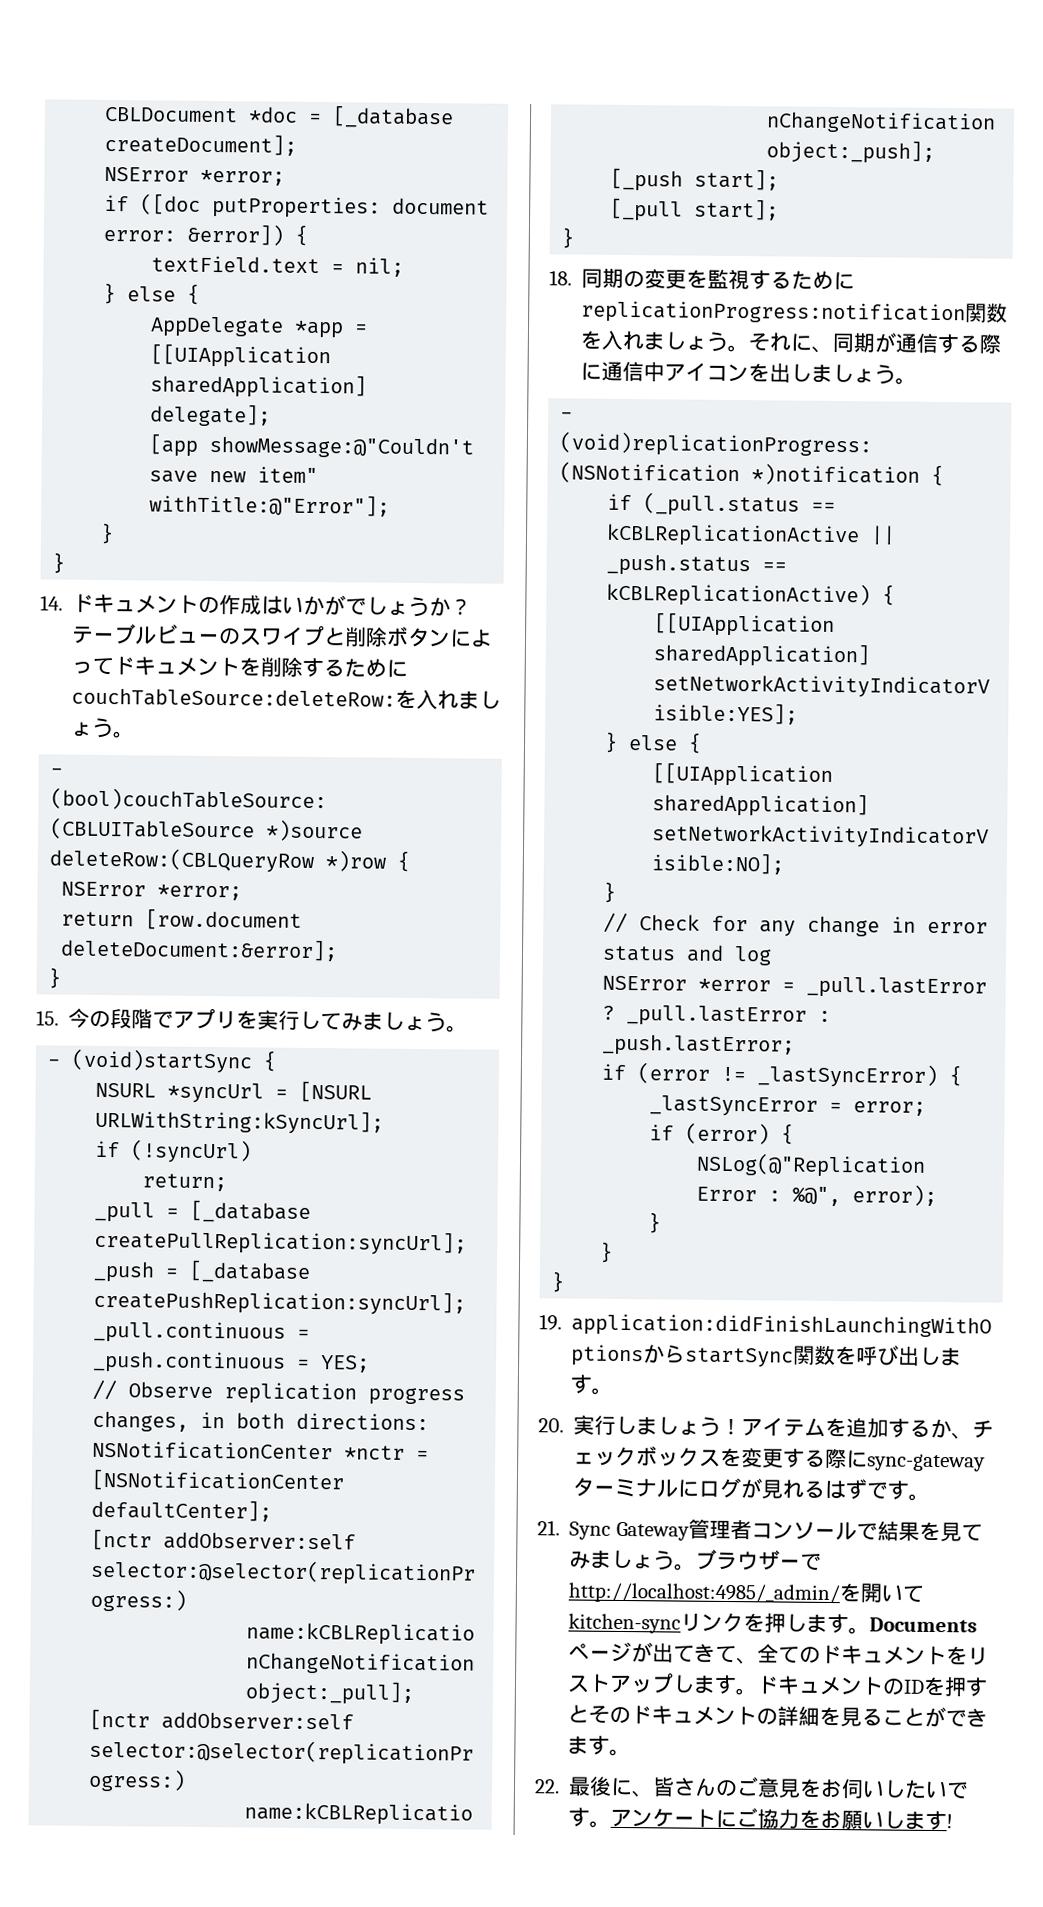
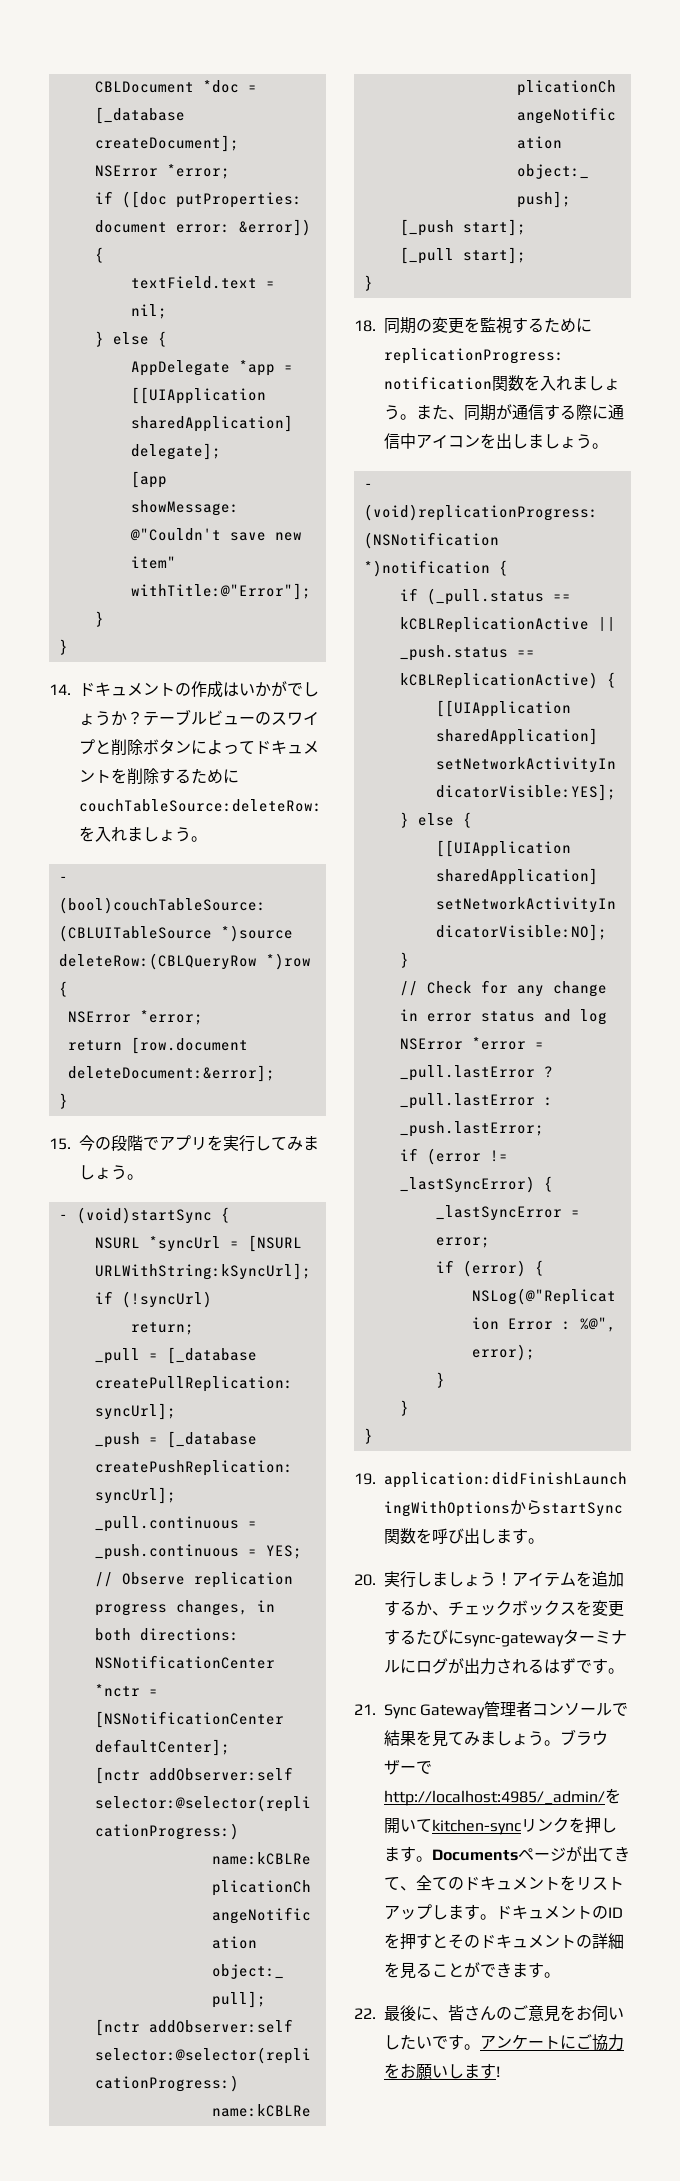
[748,332,813,352] それに -> [416,404,448,420] また
[825,1448,848,1469] 際 -> [416,1629,448,1645] たび
[761,1479,784,1499] 見 -> [464,1658,512,1675] 出力さ

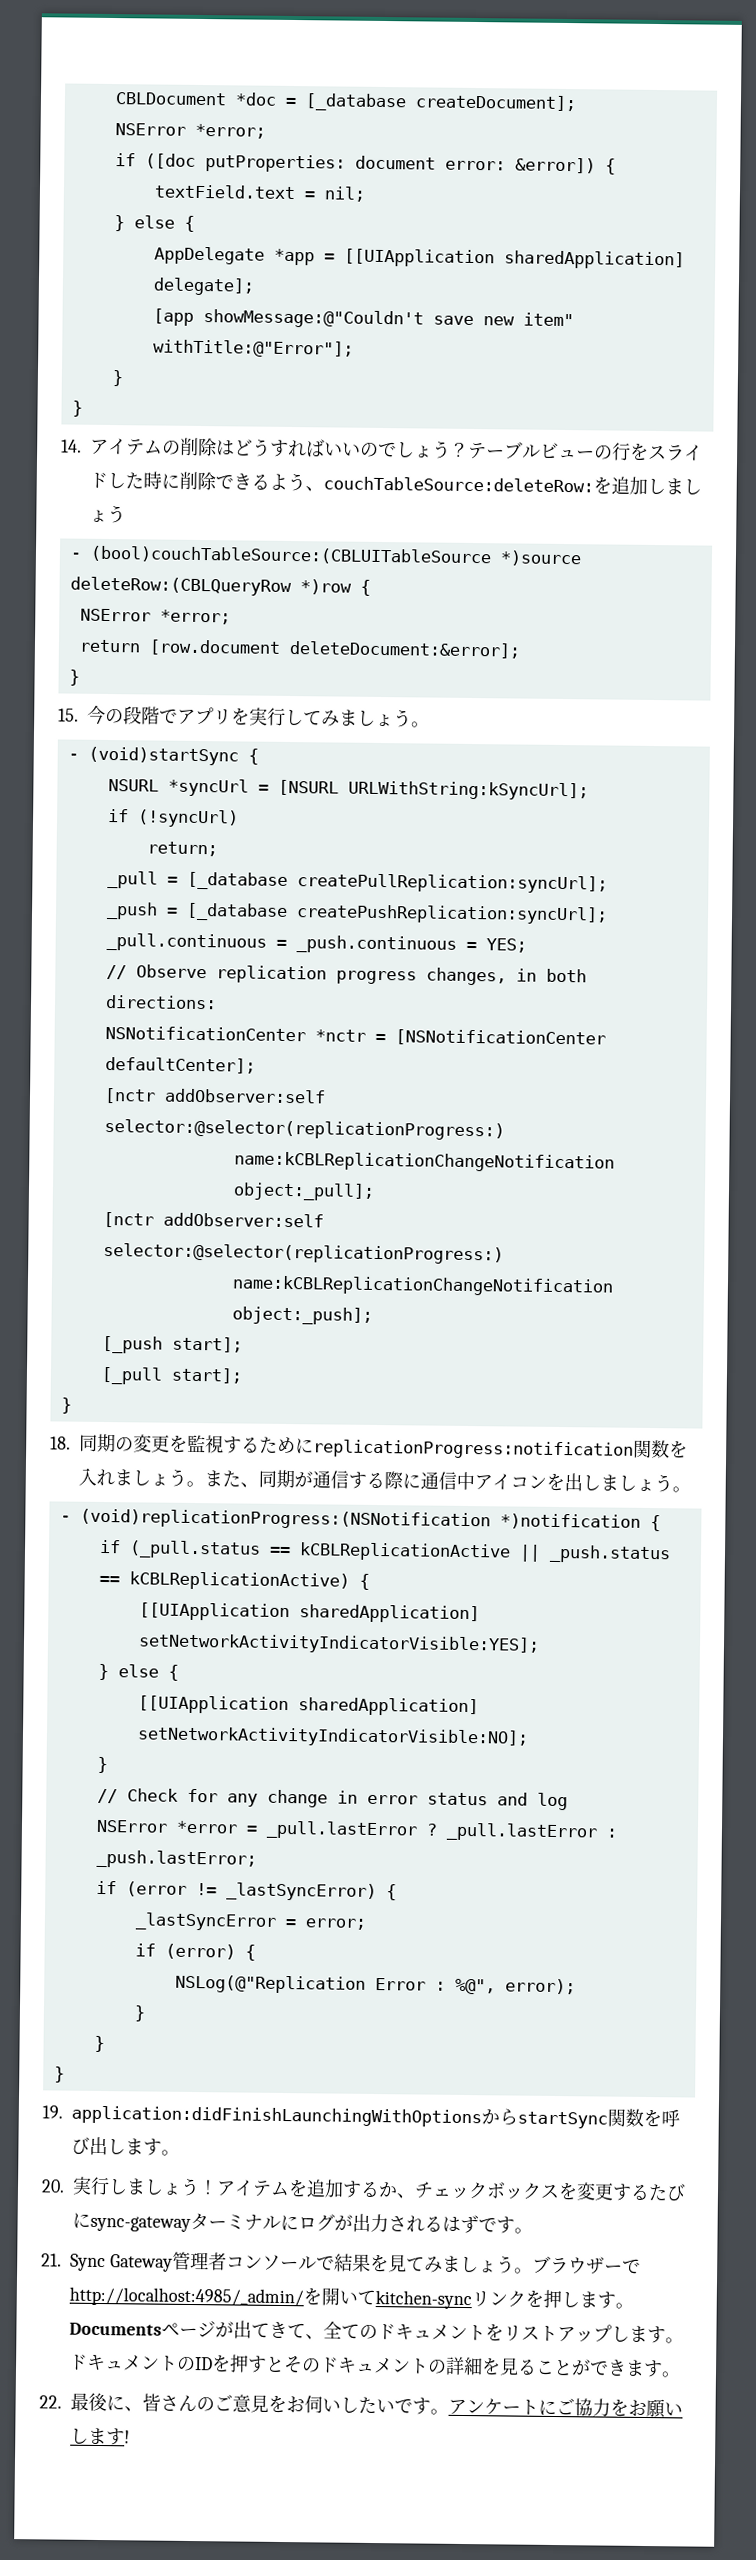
[79,681,287,698] ドキュメントの作成はいかが -> [90,437,379,458] アイテムの削除はどうすればいいの
[111,711,127,726] か -> (451, 449) none
[271,711,319,726] [79,739,319,755] [79,768,239,784] [79,799,322,812] [79,826,207,842] スワイプと削除ボタンによってドキュメントを削除するためにcouchTableSource:deleteRow:を入れましょう。 -> [612,442,703,462] [89,471,702,495] [89,504,126,524] 行をスライドした時に削除できるよう、couchTableSource:deleteRow:を追加しましょう

